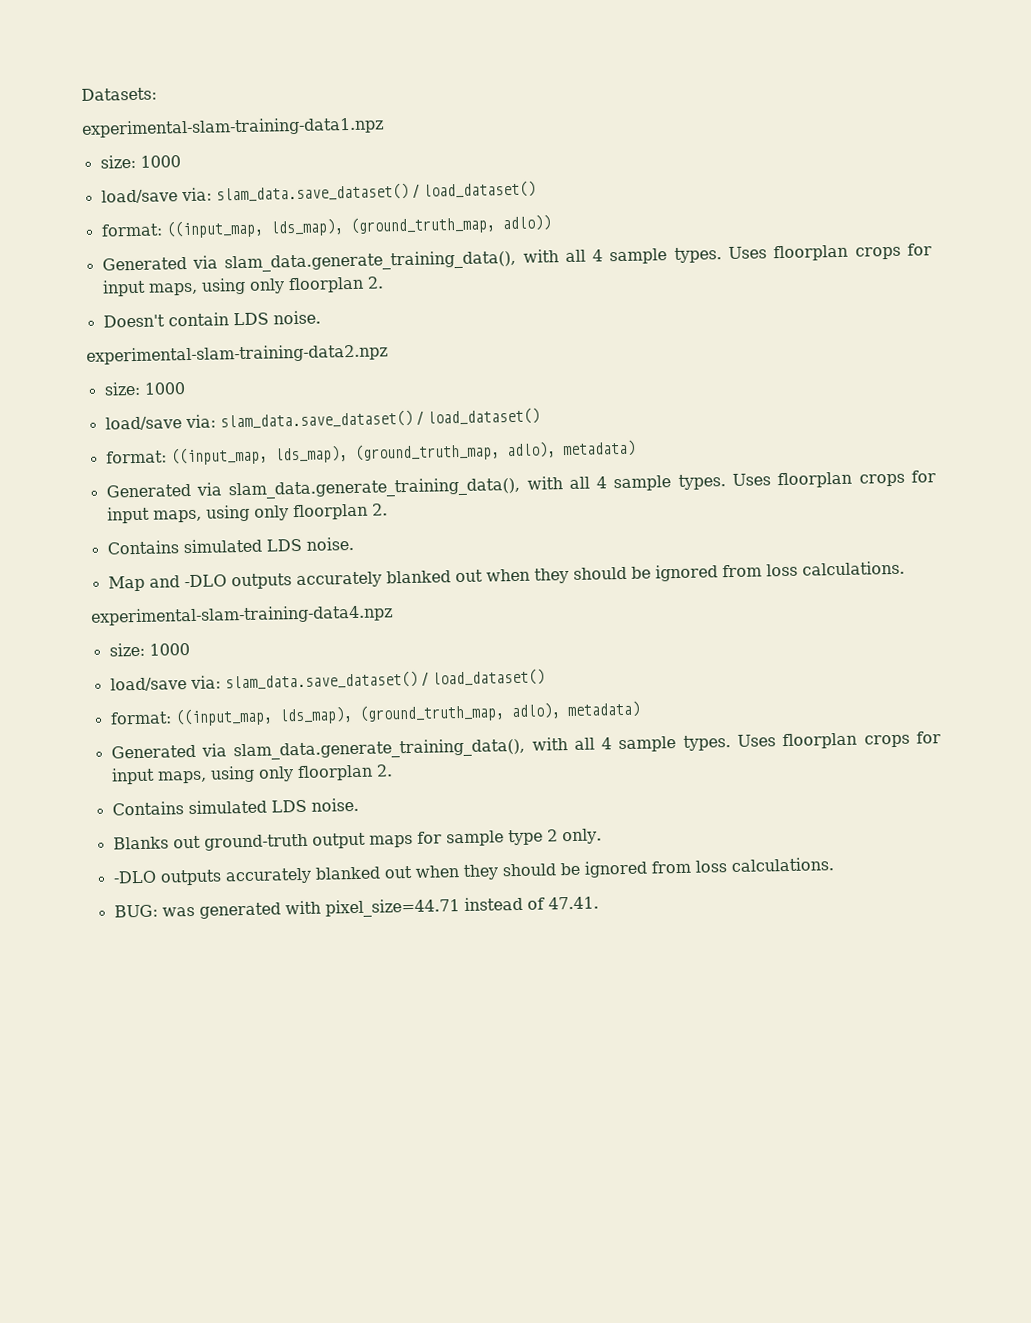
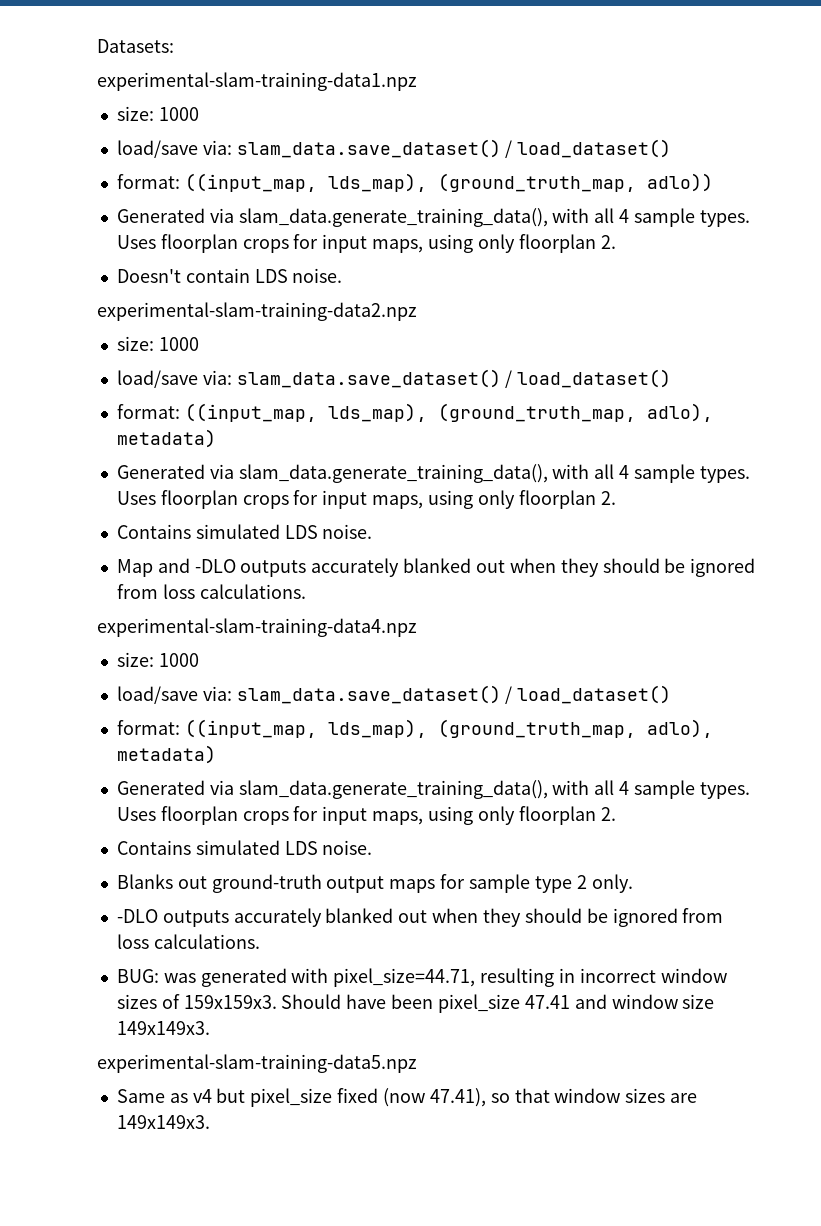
[324,896,599,918] pixel_size=44.71 instead of 47.41. -> [333,968,727,987] [116,994,715,1013] [116,1021,210,1035] [97,1054,417,1073] [116,1088,698,1107] [116,1115,210,1129] pixel_size=44.71, resulting in incorrect window sizes of 159x159x3. Should have been pixel_size 47.41 and window size 149x149x3. // experimental-slam-training-data5.npz // Same as v4 but pixel_size fixed (now 47.41), so that window sizes are 149x149x3.

